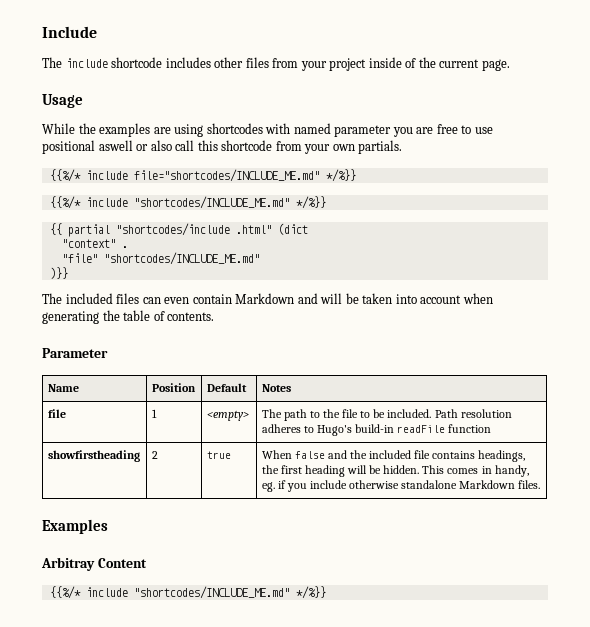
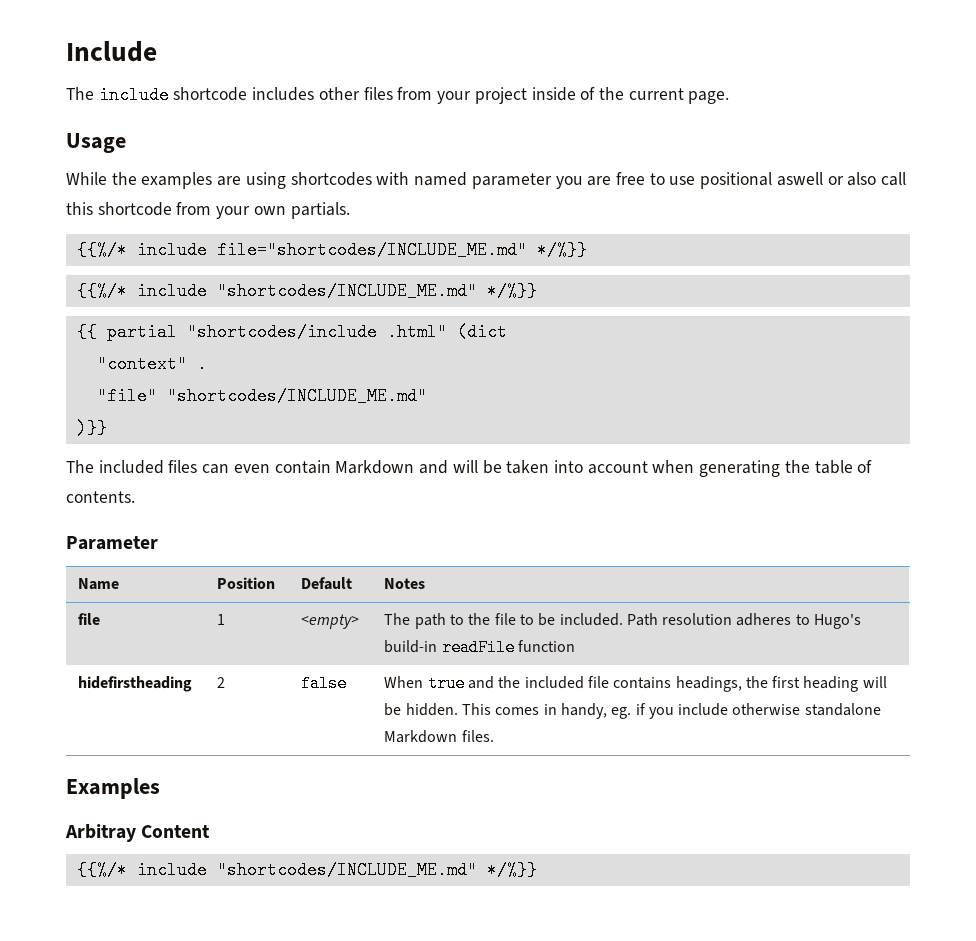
[47,450,140,462] showfirstheading -> [78,676,193,692] hidefirstheading
[206,451,231,459] true -> [301,675,348,692] false
[294,451,325,459] false -> [427,675,465,692] true

